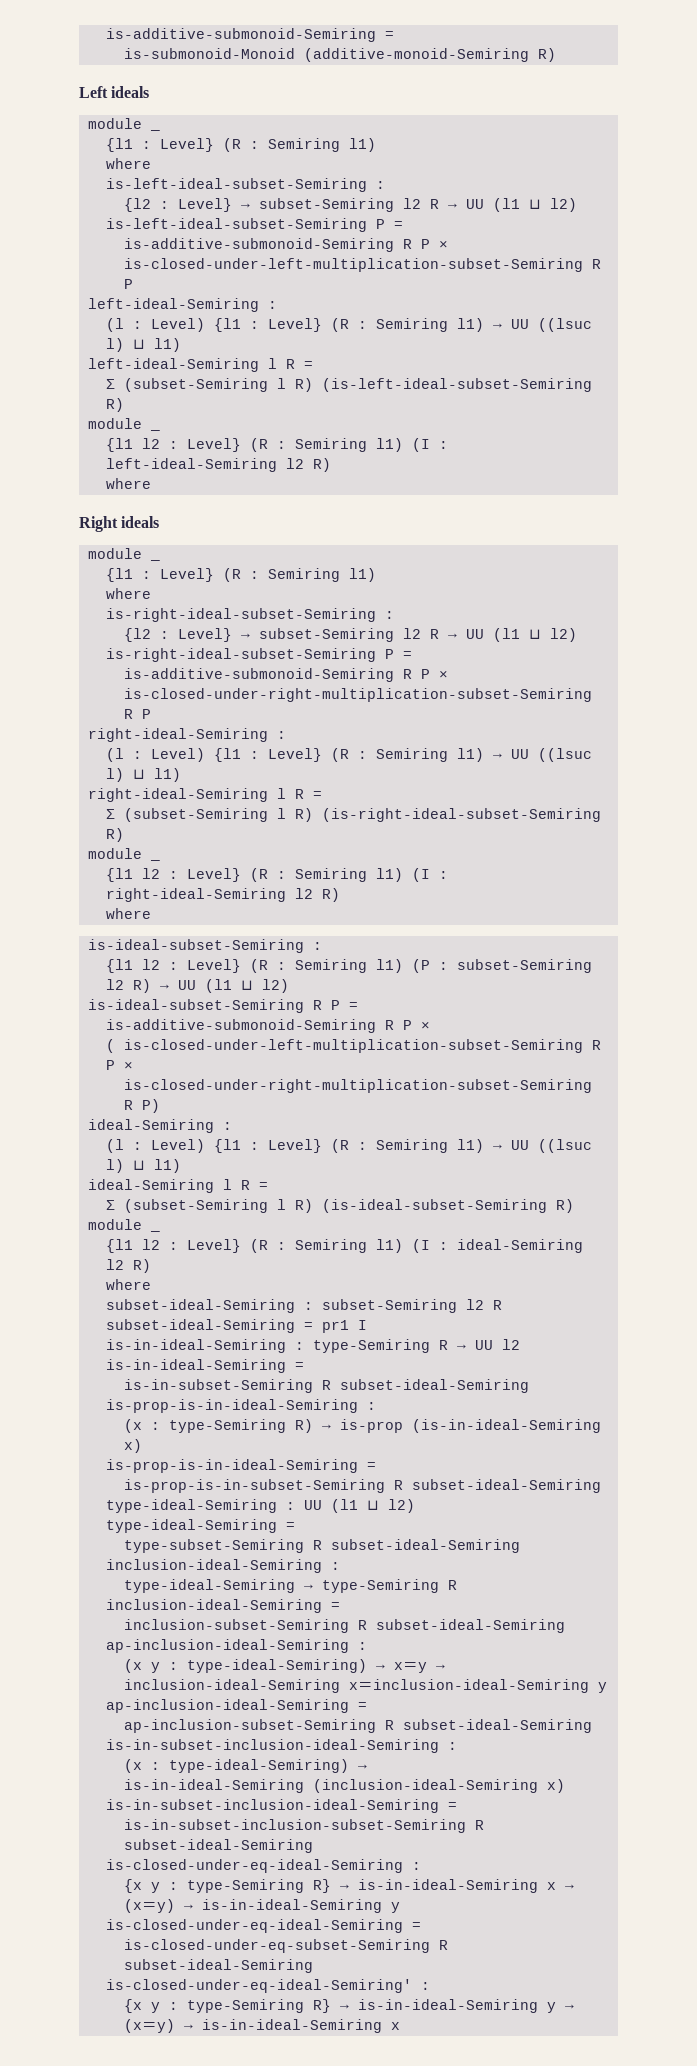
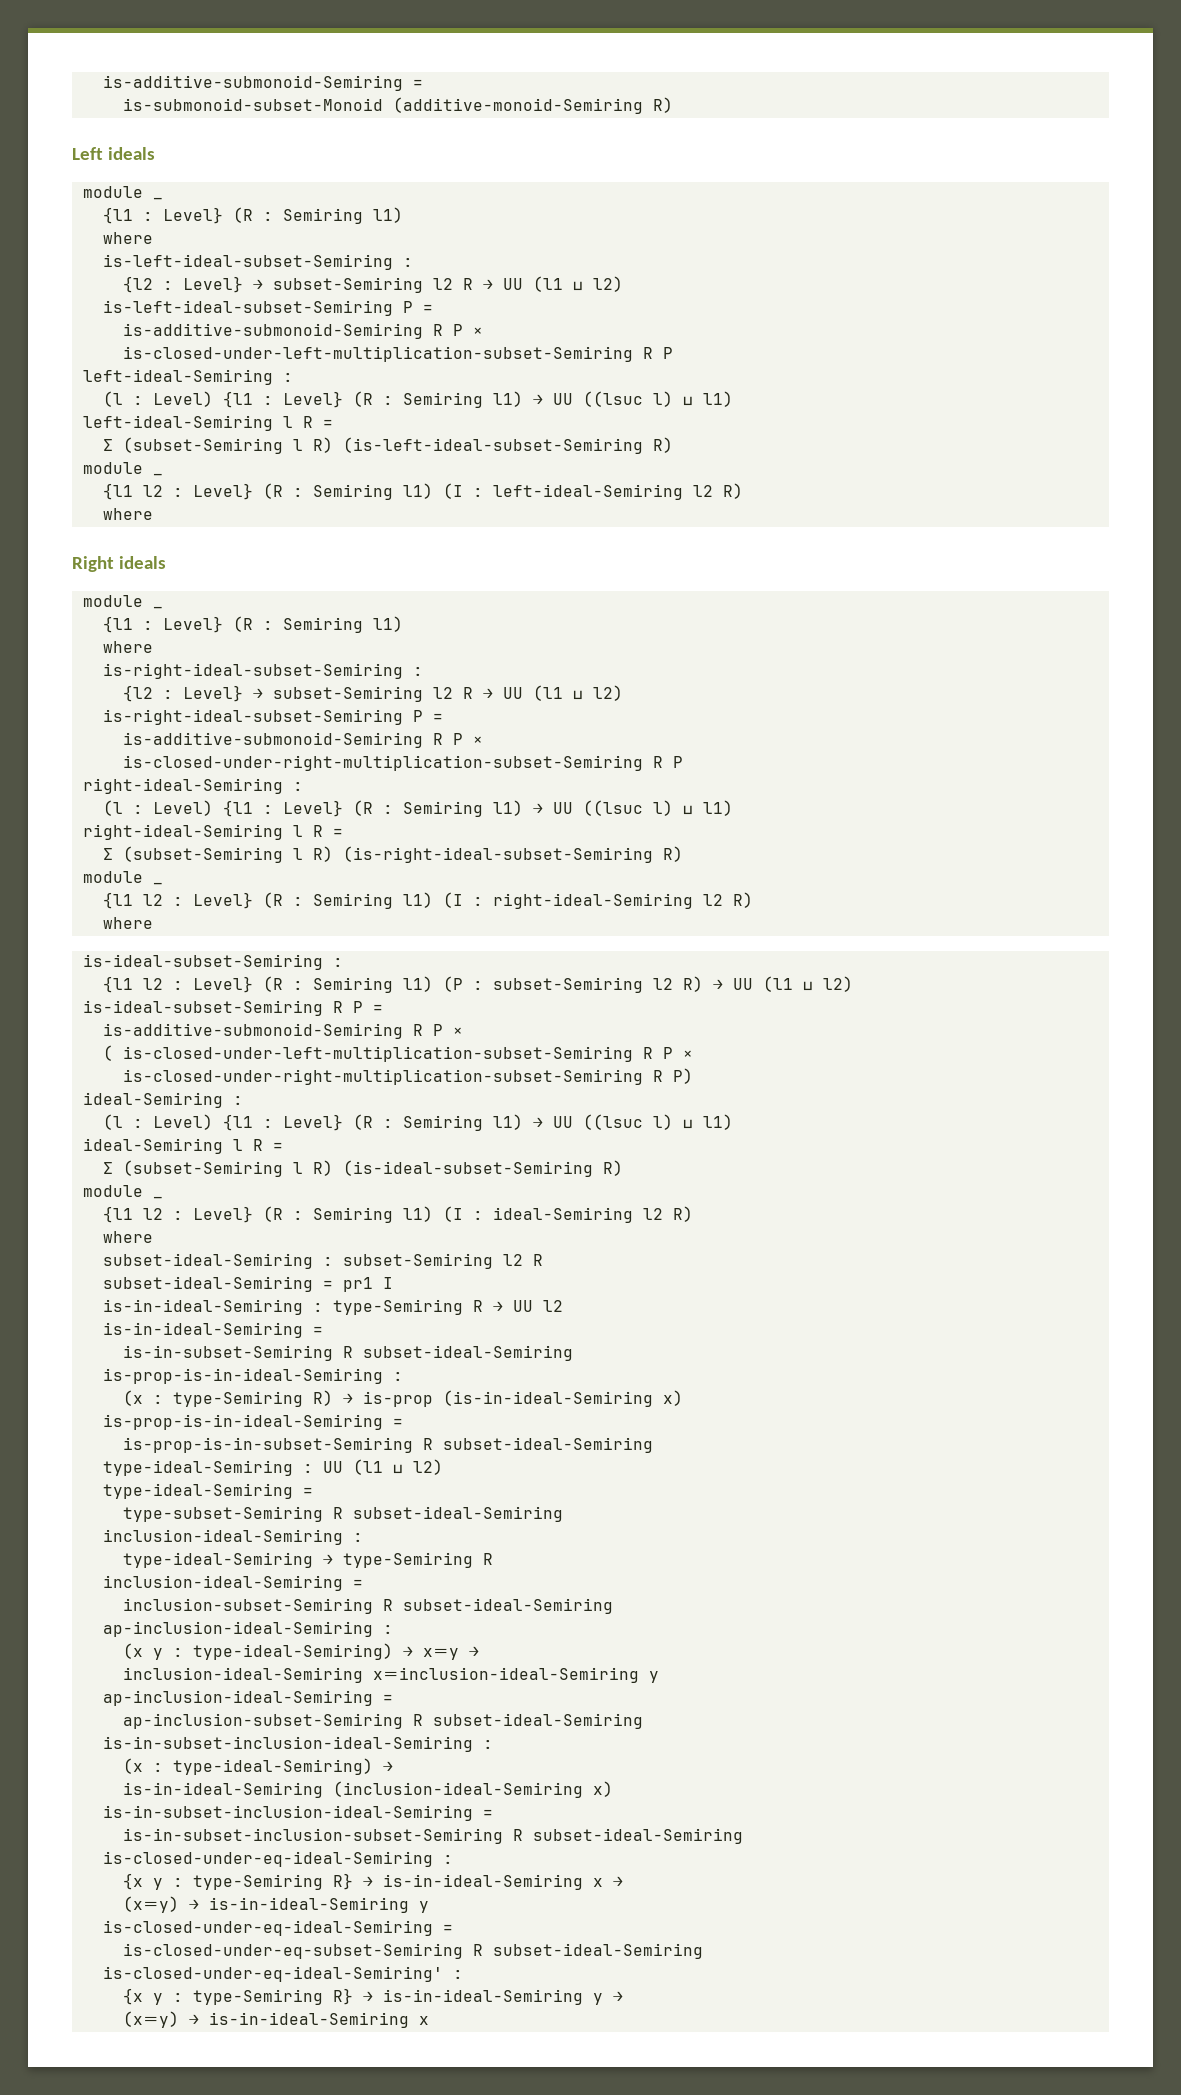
[123,48,295,59] is-submonoid-Monoid -> [122,98,383,111] is-submonoid-subset-Monoid

